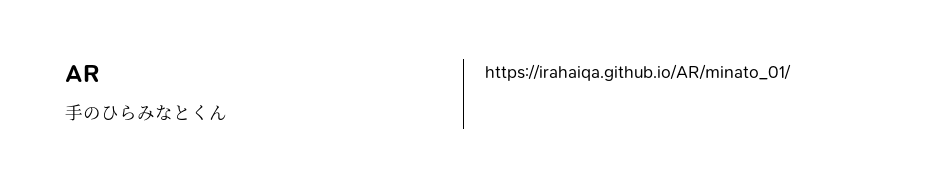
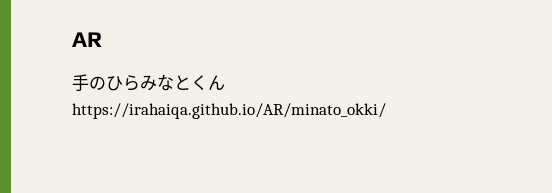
[485,64,791,81] https://irahaiqa.github.io/AR/minato_01/ -> [72,103,386,119] https://irahaiqa.github.io/AR/minato_okki/

